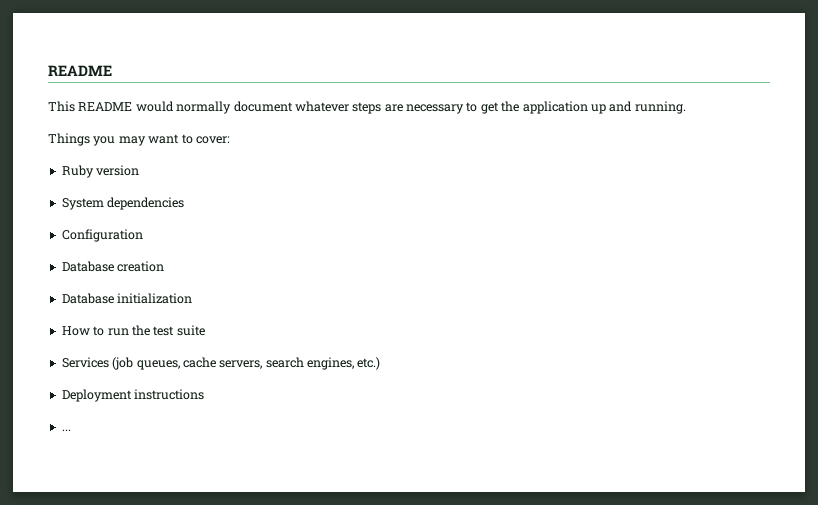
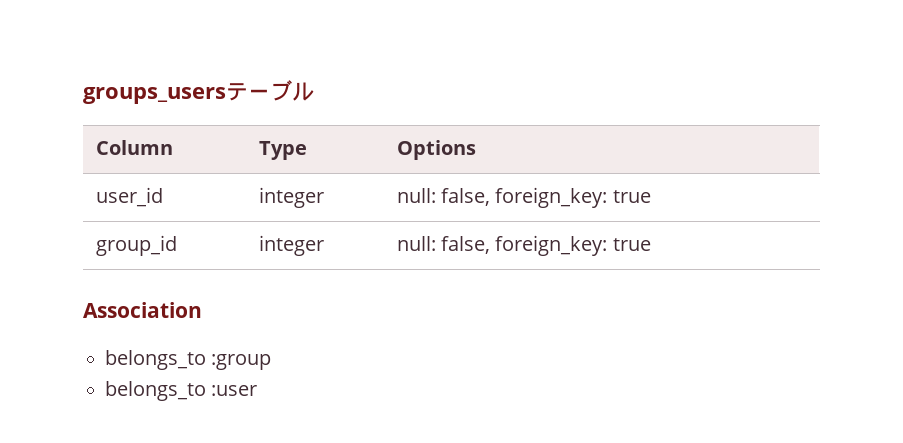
[48,65,112,76] [48,101,686,114] [48,133,230,146] [61,165,140,178] [61,197,185,210] [61,229,143,242] [61,261,165,272] [61,293,193,304] [61,325,205,336] [61,357,381,370] [61,389,205,402] [61,429,71,431] README // This README would normally document whatever steps are necessary to get the application up and running. // Things you may want to cover: // Ruby version // System dependencies // Configuration // Database creation // Database initialization // How to run the test suite // Services (job queues, cache servers, search engines, etc.) // Deployment instructions // ... -> [83,80,314,104] [95,140,173,155] [258,141,307,160] [396,140,476,160] [95,187,163,207] [258,187,324,208] [396,187,651,208] [95,235,177,256] [258,235,324,256] [396,235,651,256] [83,302,202,318] [105,350,272,370] [105,381,258,401] groups_usersテーブル // Column | Type | Options // user_id | integer | null: false, foreign_key: true // group_id | integer | null: false, foreign_key: true // Association // belongs_to :group // belongs_to :user

